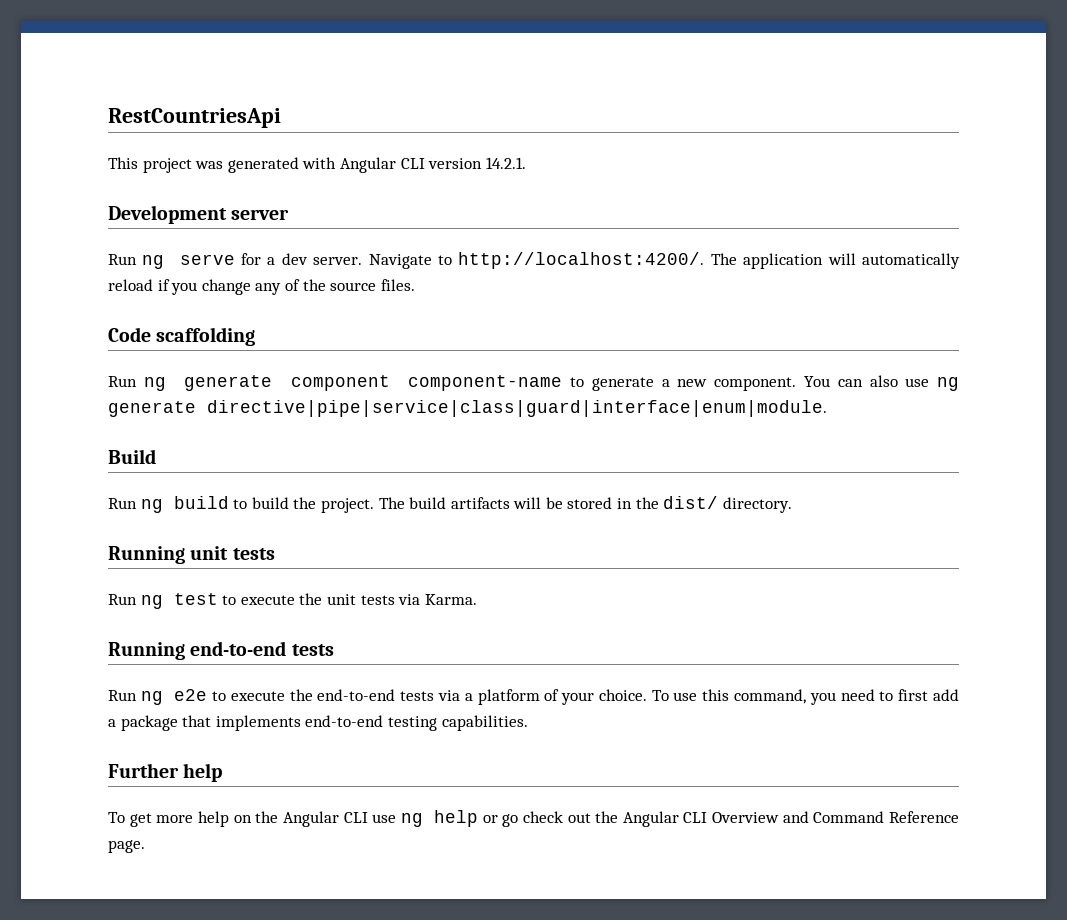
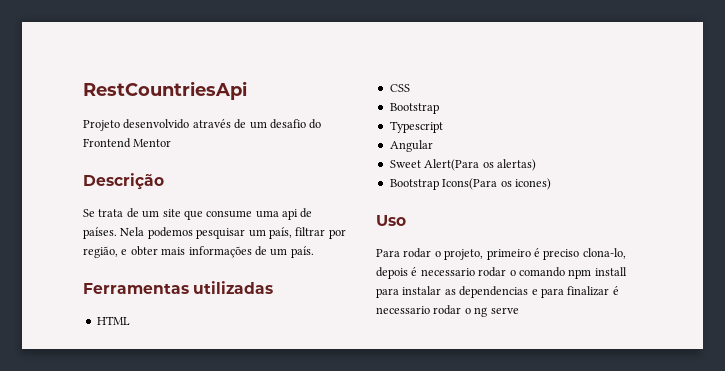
[108,157,526,173] [108,205,290,224] [108,252,961,269] [108,279,415,295] [108,327,256,346] [108,375,959,391] [108,400,827,417] [108,449,156,464] [108,496,792,513] [108,546,275,564] [108,593,477,609] [108,641,334,660] [108,689,960,705] [108,715,528,731] [108,763,223,782] [108,810,959,827] [108,840,145,853] This project was generated with Angular CLI version 14.2.1. // Development server // Run ng serve for a dev server. Navigate to http://localhost:4200/. The application will automatically reload if you change any of the source files. // Code scaffolding // Run ng generate component component-name to generate a new component. You can also use ng generate directive|pipe|service|class|guard|interface|enum|module. // Build // Run ng build to build the project. The build artifacts will be stored in the dist/ directory. // Running unit tests // Run ng test to execute the unit tests via Karma. // Running end-to-end tests // Run ng e2e to execute the end-to-end tests via a platform of your choice. To use this command, you need to first add a package that implements end-to-end testing capabilities. // Further help // To get more help on the Angular CLI use ng help or go check out the Angular CLI Overview and Command Reference page. -> [83,119,322,131] [83,138,172,148] [83,173,164,190] [83,208,313,220] [83,227,346,239] [83,246,314,258] [83,281,274,294] [96,316,130,325] [389,84,410,92] [389,103,439,114] [389,121,443,133] [389,140,433,152] [389,159,536,171] [389,178,551,190] [376,215,406,226] [376,248,626,260] [376,267,627,279] [376,286,619,298] [376,305,519,317] Projeto desenvolvido através de um desafio do Frontend Mentor // Descrição // Se trata de um site que consume uma api de países. Nela podemos pesquisar um país, filtrar por região, e obter mais informações de um país. // Ferramentas utilizadas // HTML // CSS // Bootstrap // Typescript // Angular // Sweet Alert(Para os alertas) // Bootstrap Icons(Para os icones) // Uso // Para rodar o projeto, primeiro é preciso clona-lo, depois é necessario rodar o comando npm install para instalar as dependencias e para finalizar é necessario rodar o ng serve

